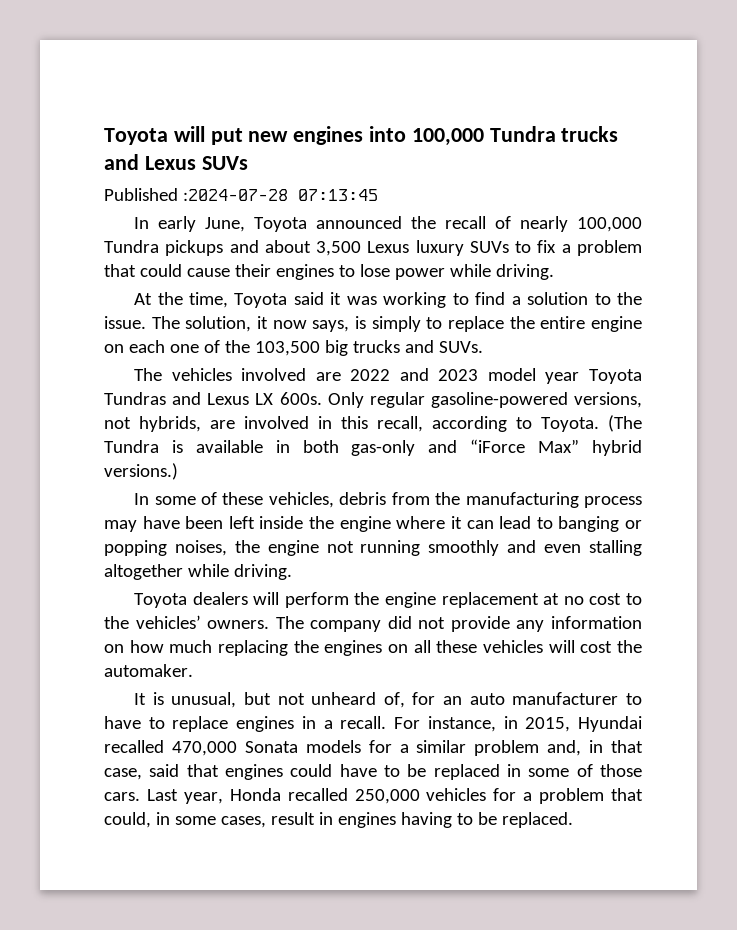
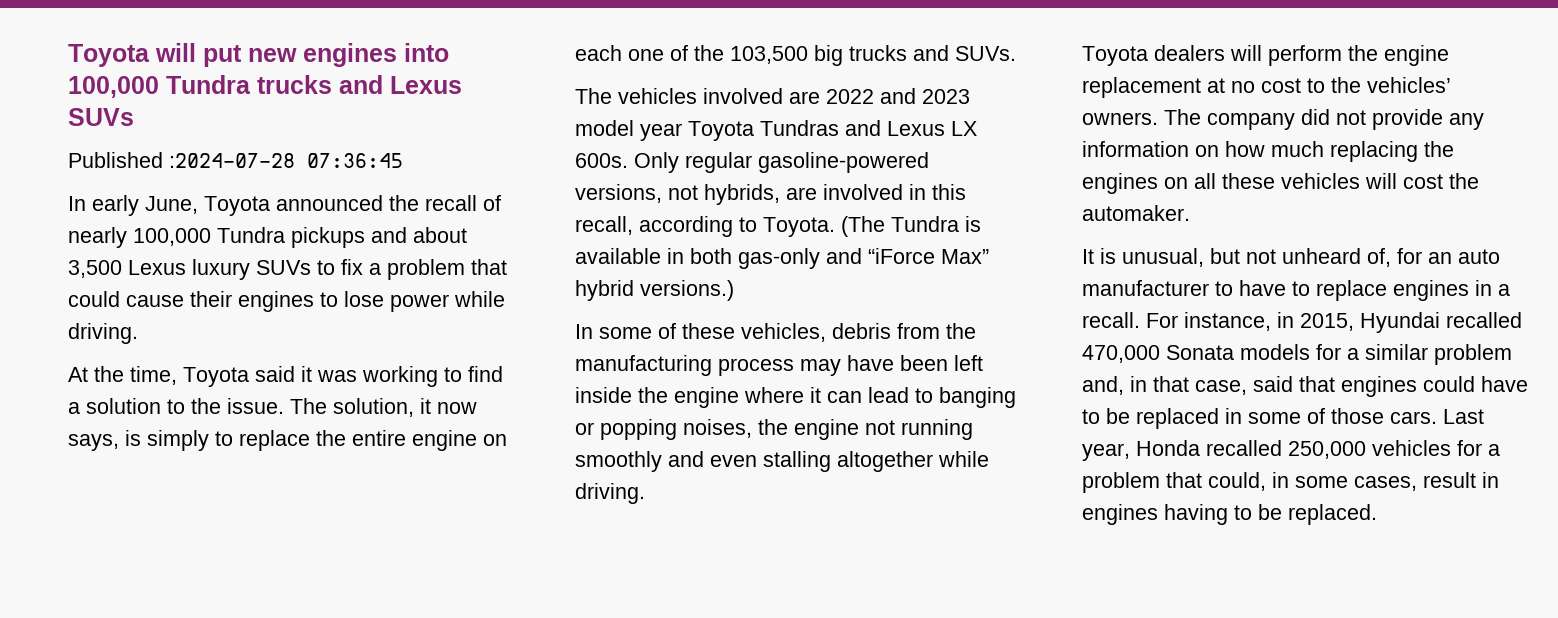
[297,189,378,201] 07:13:45 -> [307,153,403,168] 07:36:45

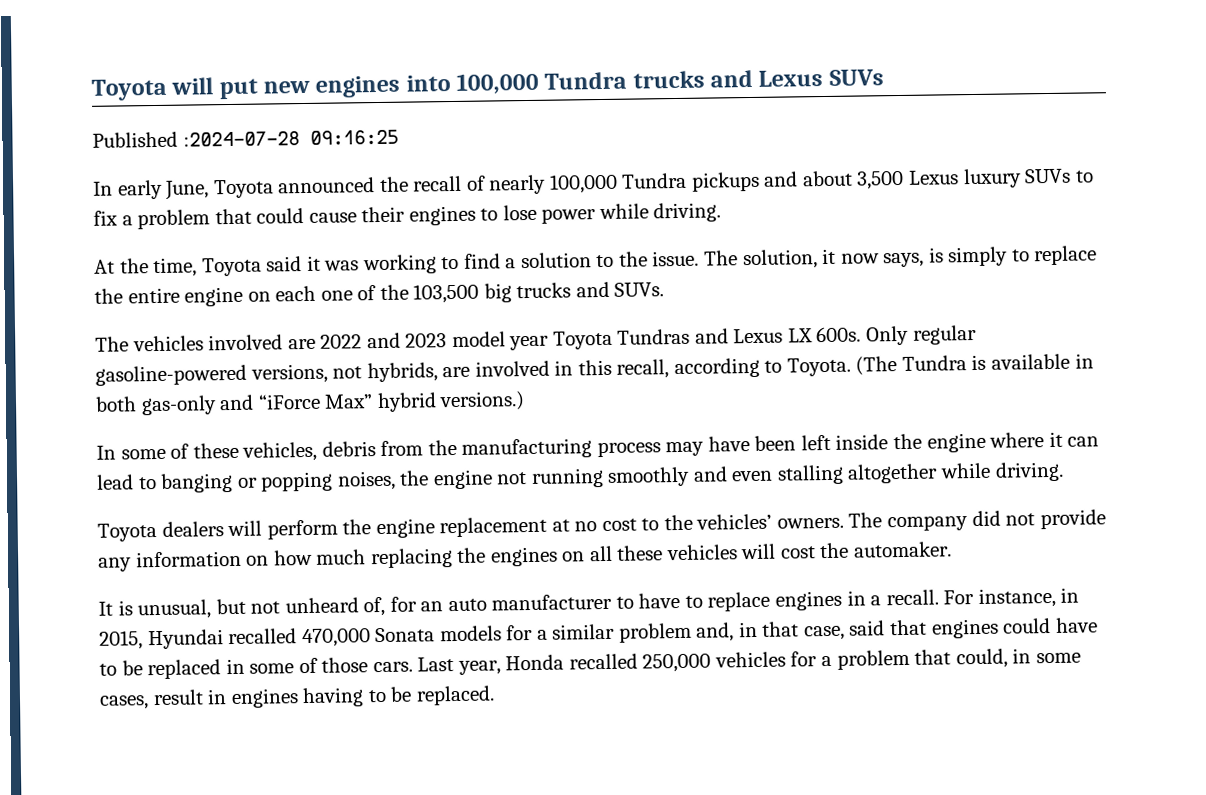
[307,153,403,168] 07:36:45 -> [309,129,399,145] 09:16:25

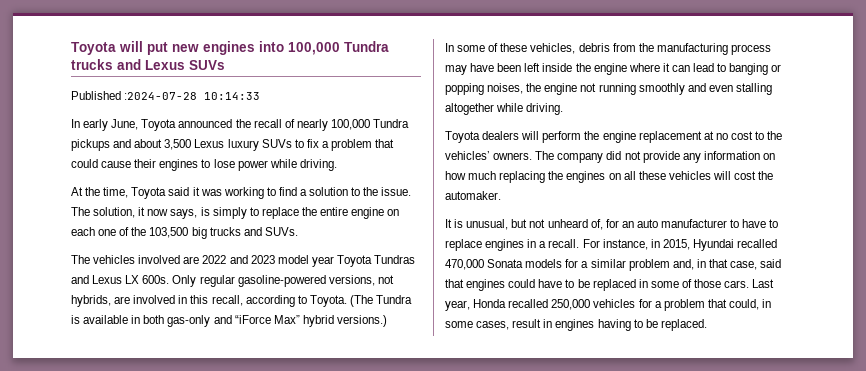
[309,129,399,145] 09:16:25 -> [204,92,261,100] 10:14:33

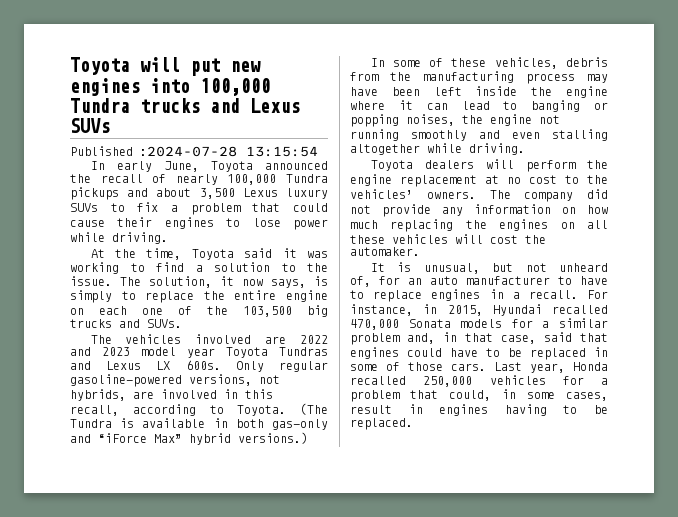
[204,92,261,100] 10:14:33 -> [246,146,318,157] 13:15:54

